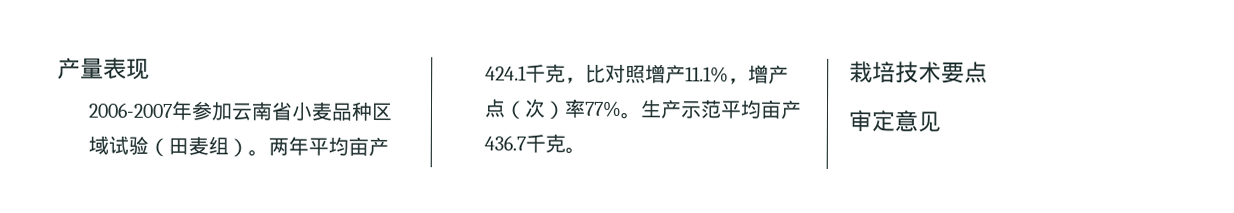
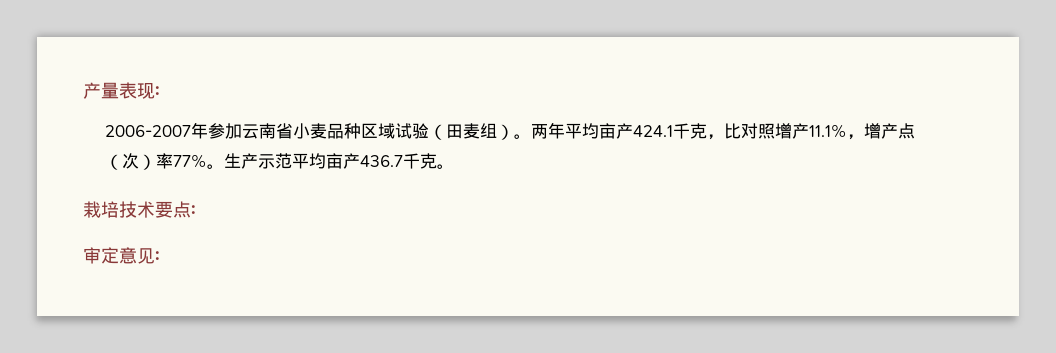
(150, 69) none -> [155,86,160,97] :
(988, 72) none -> [191,205,196,216] :
(941, 122) none -> [155,251,160,262] :

